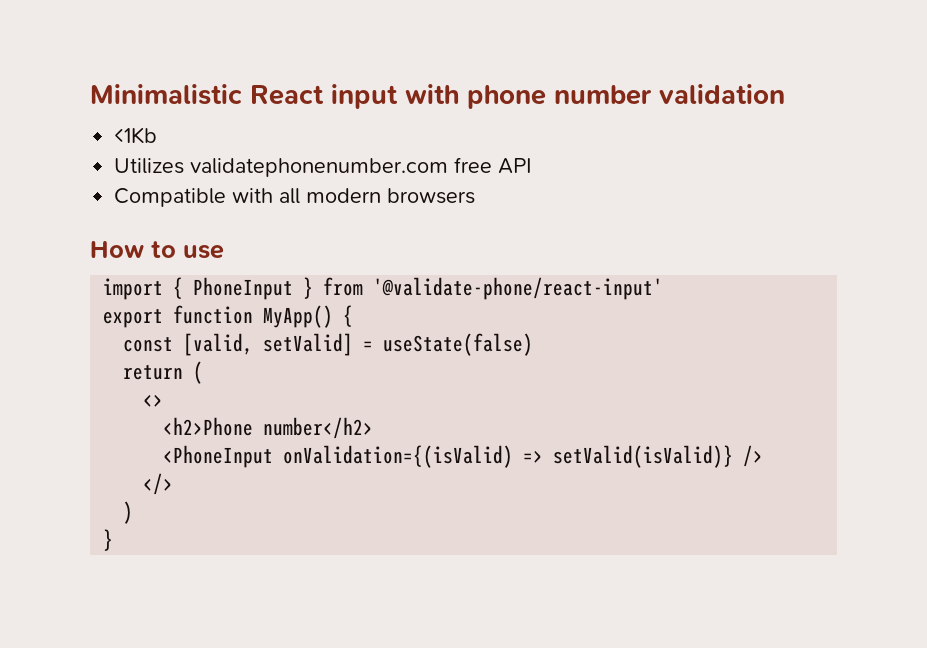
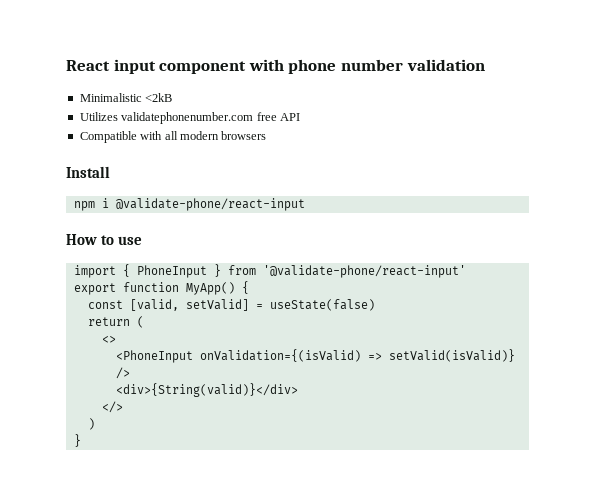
[90,84,242,105] Minimalistic -> (66, 65) none
(398, 96) none -> [159,61,247,74] component
[114,127,158,144] <1Kb -> [79,93,173,102] Minimalistic <2kB
(476, 196) none -> [66,166,110,178] [73,198,305,211] // Install // npm i @validate-phone/react-input
[163,417,374,439] // <h2>Phone number</h2> -> (116, 339) none
(764, 456) none -> [115,383,298,397] // <div>{String(valid)}</div>

